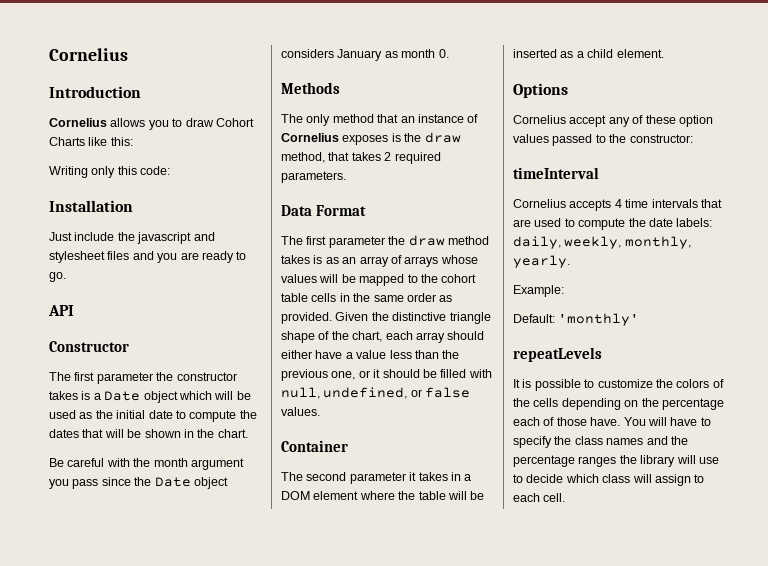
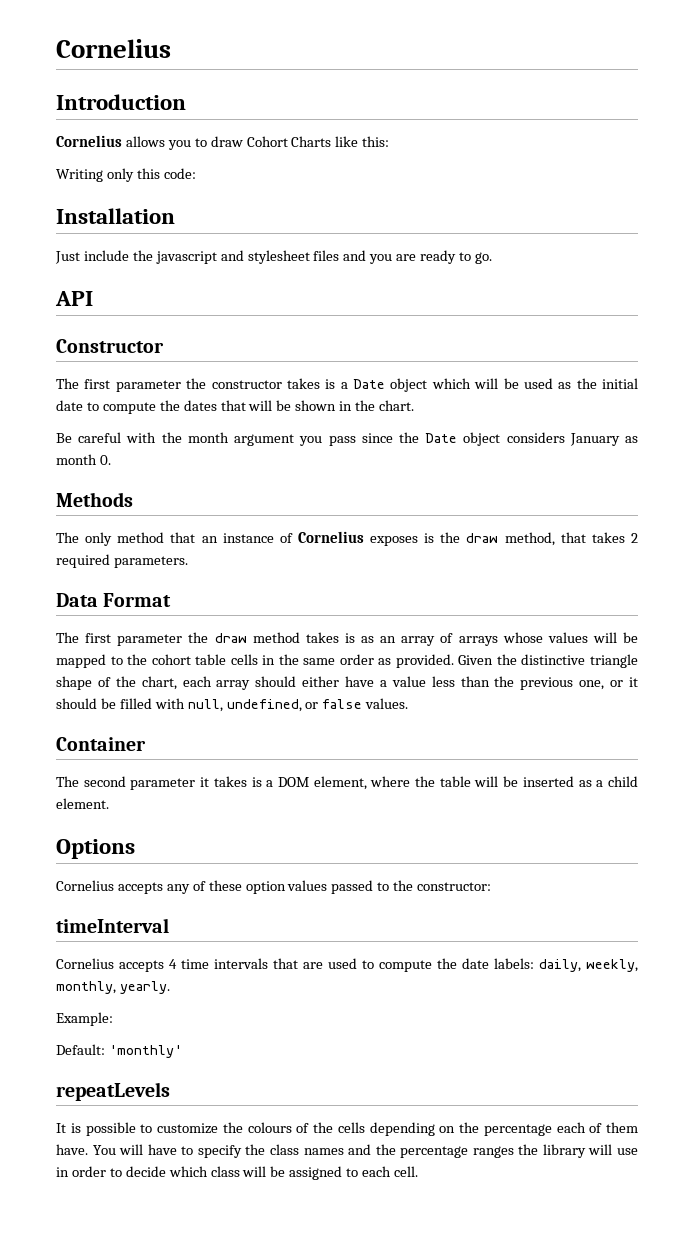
[450,472,461,481] in -> [251,777,262,787] is
[313,491,359,500] element -> [313,776,367,790] element,
[569,115,607,127] accept -> [117,882,163,894] accepts
[676,379,710,388] colors -> [247,1122,292,1133] colours
[556,417,587,426] those -> [606,1122,638,1133] them
(719, 460) none -> [56,1166,106,1177] in order
[654,474,691,486] assign -> [270,1166,343,1180] be assigned

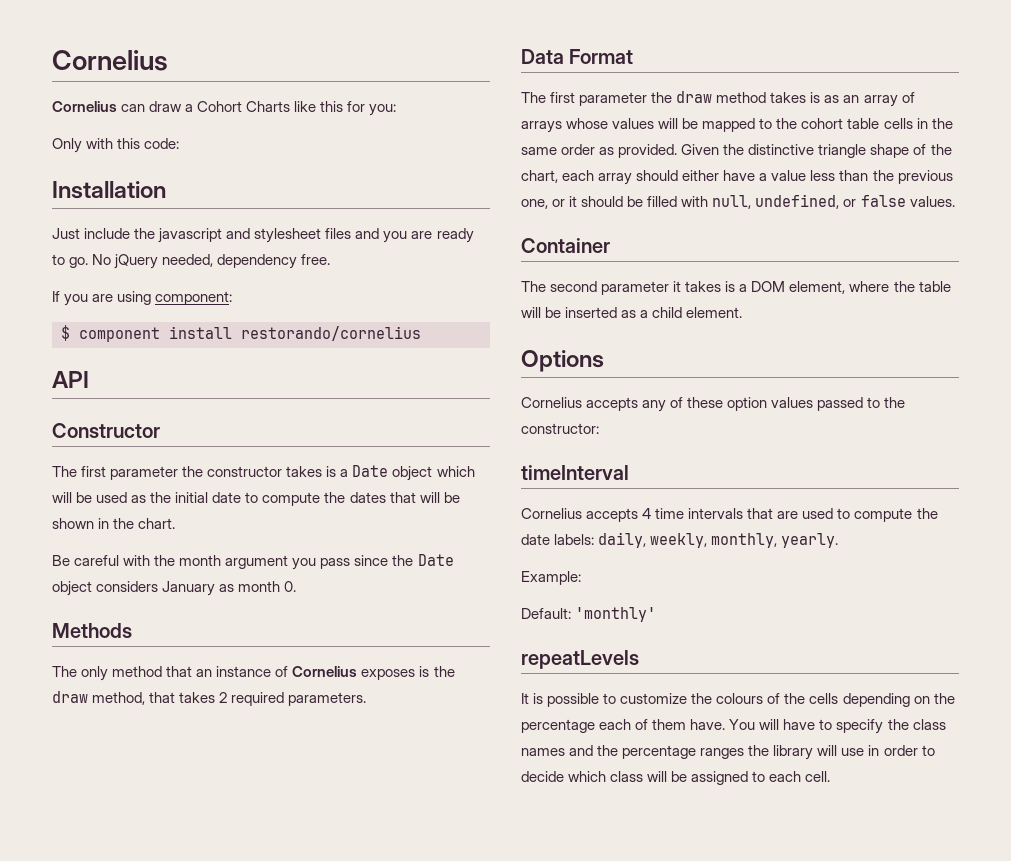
[56,39,171,58] [56,94,186,110] [56,135,390,150] [56,168,134,182] Cornelius // Introduction // Cornelius allows you to draw Cohort Charts like this: // Writing only -> [52,50,168,71] [52,101,397,116] [52,138,114,153] Cornelius // Cornelius can draw a Cohort Charts like this for you: // Only with
(492, 258) none -> [92,254,331,269] [52,291,233,306] [61,325,421,342] No jQuery needed, dependency free. // If you are using component: // $ component install restorando/cornelius

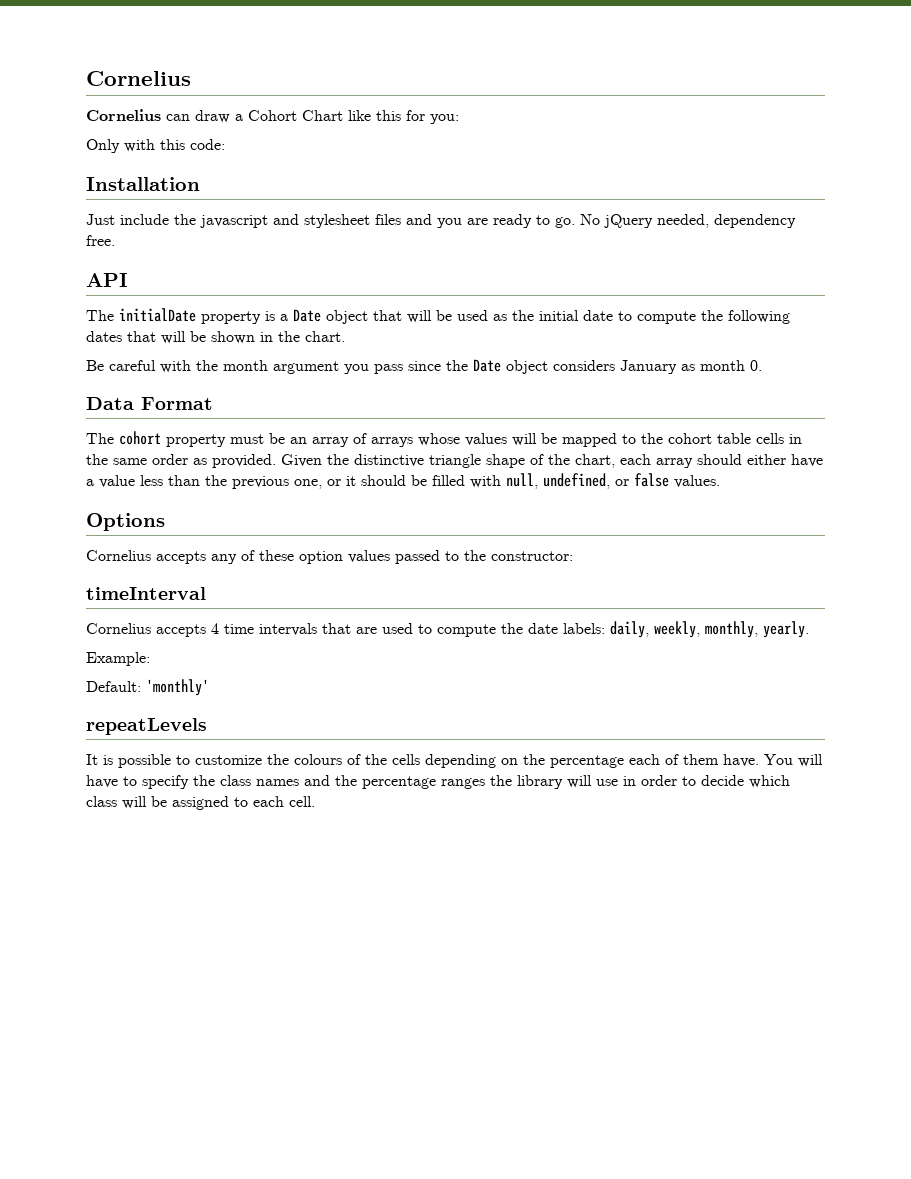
[246,101,291,112] Charts -> [302,110,343,121] Chart
[52,291,233,306] [61,325,421,342] // If you are using component: // $ component install restorando/cornelius -> (115, 240) none
[52,423,160,438] [52,466,323,480] // Constructor // The first parameter the constructor takes -> [86,308,261,324] // The initialDate property
[436,466,475,477] which -> [373,310,402,321] that
(346, 497) none -> [728,310,790,324] following
[52,623,132,638] [52,666,455,681] [52,691,367,706] [521,49,634,64] [521,91,840,106] Methods // The only method that an instance of Cornelius exposes is the draw method, that takes 2 required parameters. // Data Format // The first parameter the draw method takes is as -> [86,397,213,410] [86,431,285,447] Data Format // The cohort property must be
[521,238,610,253] [521,281,951,295] [521,307,743,318] // Container // The second parameter it takes is a DOM element, where the table will be inserted as a child element. -> (720, 481) none

